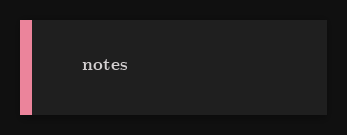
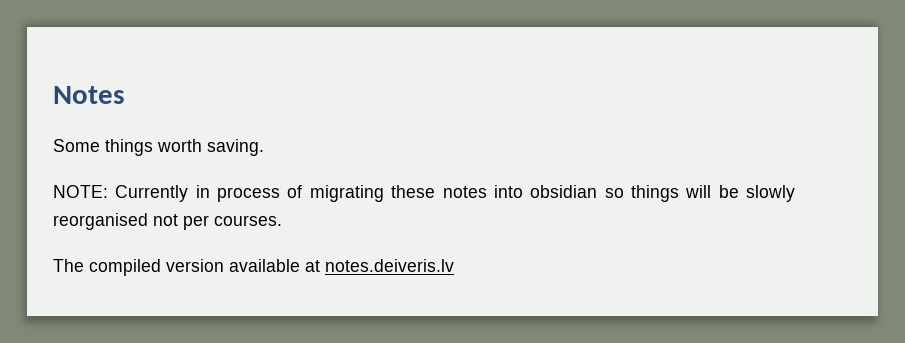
[82,59,128,70] notes -> [53,86,125,104] [53,139,264,156] [53,185,795,202] [53,213,282,230] [53,259,454,276] Notes // Some things worth saving. // NOTE: Currently in process of migrating these notes into obsidian so things will be slowly reorganised not per courses. // The compiled version available at notes.deiveris.lv

